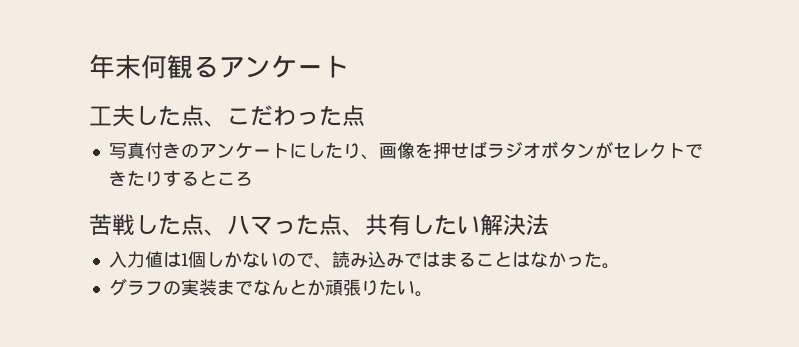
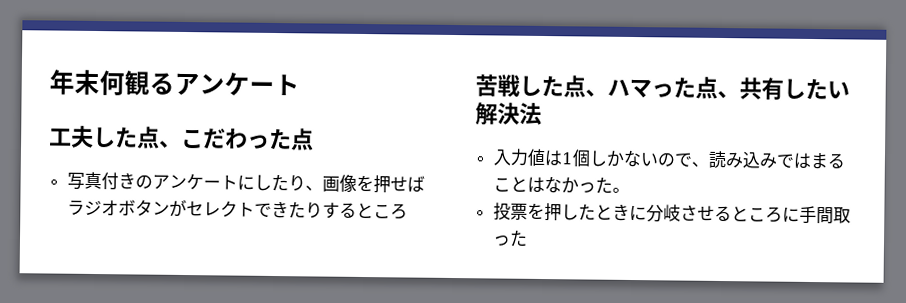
[108,278,433,297] グラフの実装までなんとか頑張りたい。 -> [492,202,851,225] [491,229,528,247] 投票を押したときに分岐させるところに手間取った

